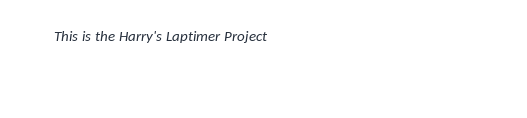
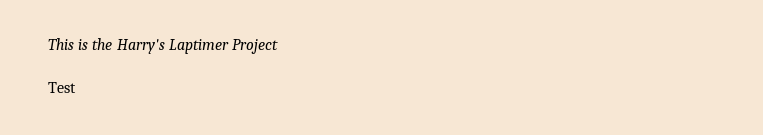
(268, 37) none -> [48,82,76,93] // Test

